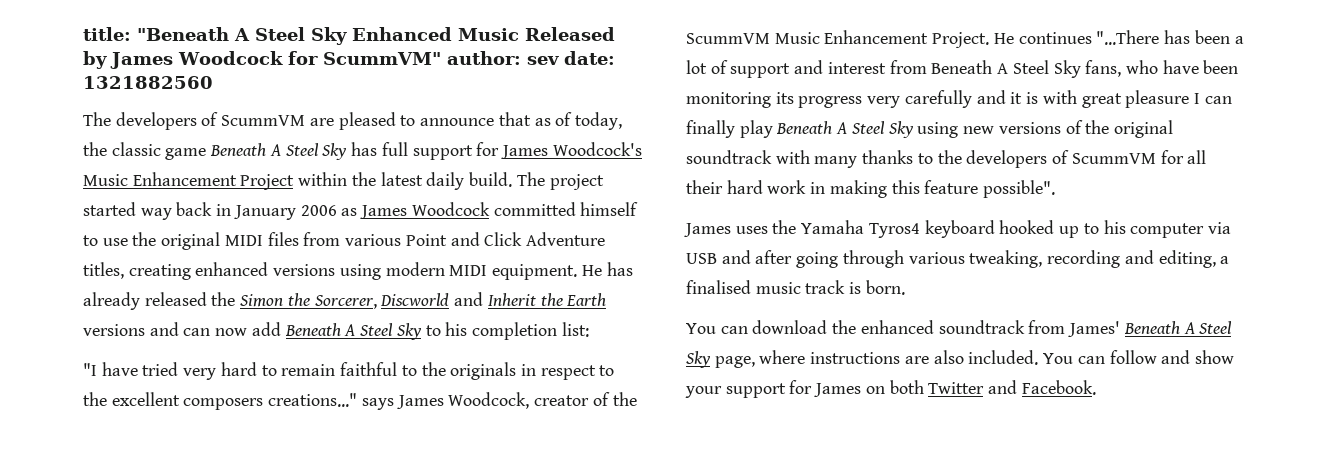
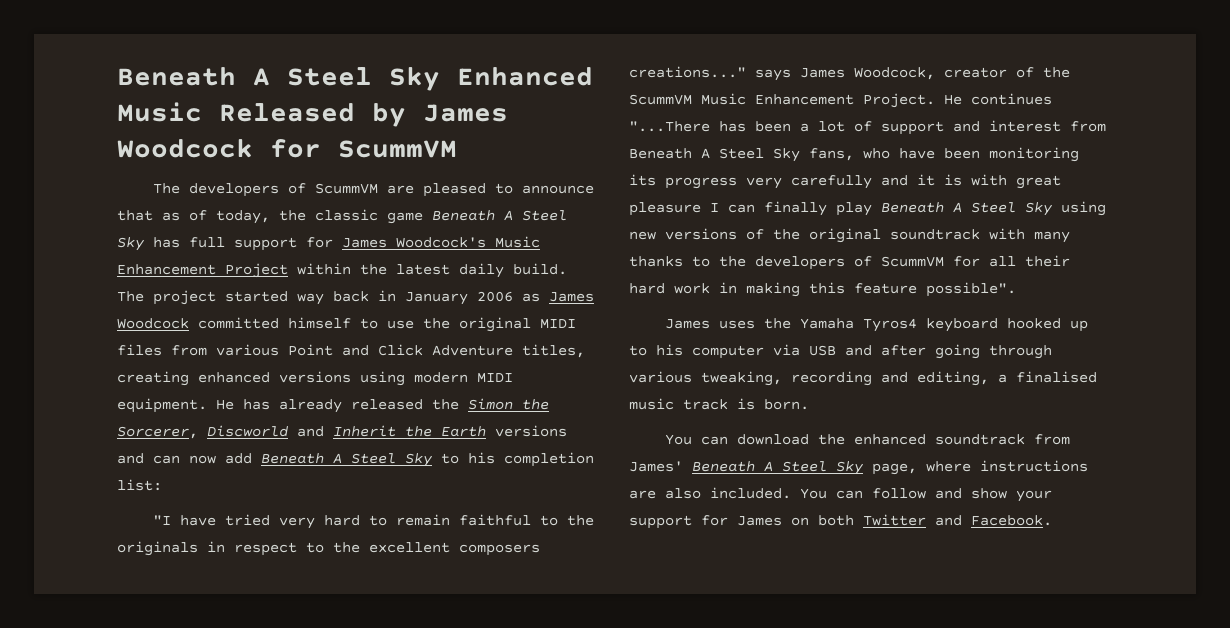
[83,27,229,41] title: "Beneath -> [117,67,236,86] Beneath
[322,51,615,65] [83,76,213,89] ScummVM" author: sev date: 1321882560 -> [338,140,457,158] ScummVM

